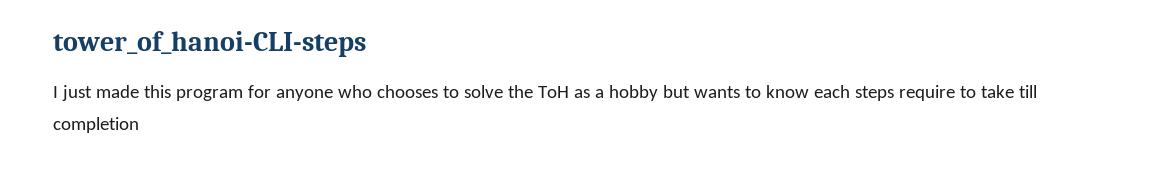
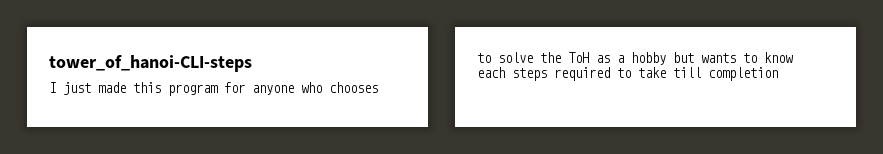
[898,85,955,101] require -> [554,67,610,81] required

